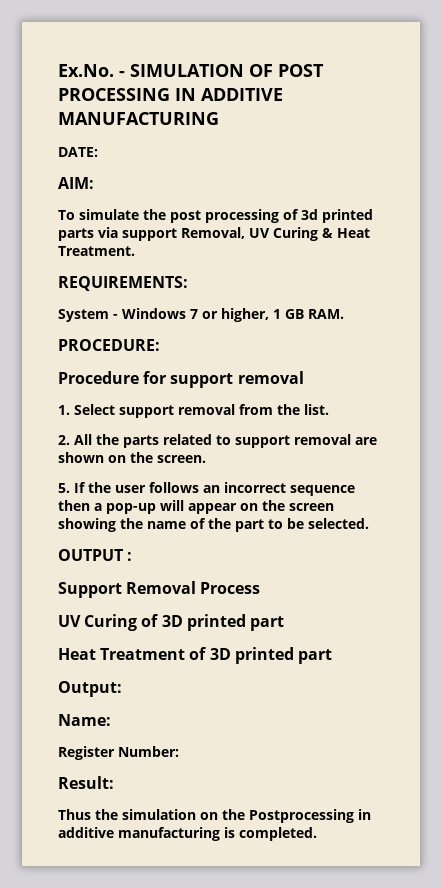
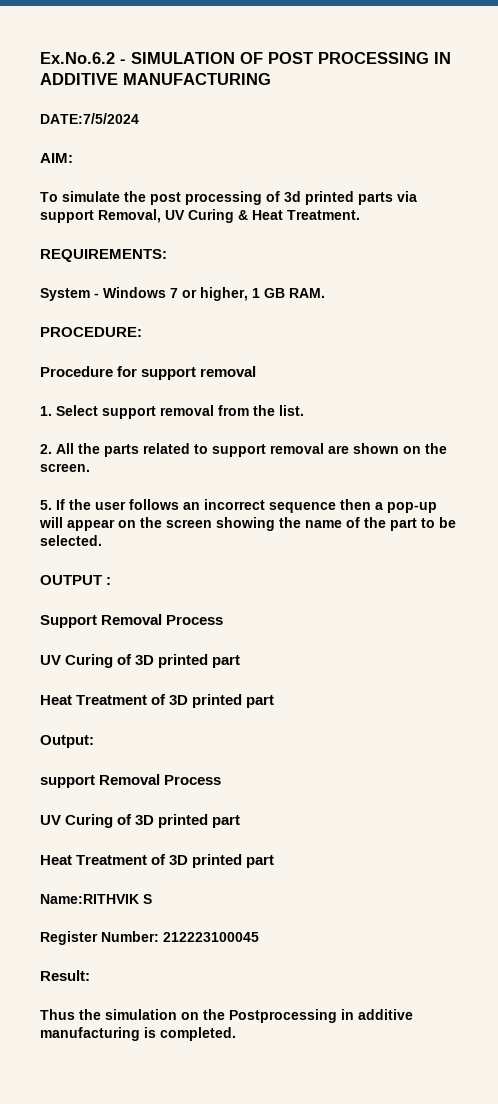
[58,64,114,77] Ex.No. -> [40,52,115,64] Ex.No.6.2
[58,147,98,157] DATE: -> [40,113,139,124] DATE:7/5/2024
[58,714,111,726] Name: -> [40,774,222,788] [40,814,241,828] [40,854,275,868] [40,894,152,904] support Removal Process // UV Curing of 3D printed part // Heat Treatment of 3D printed part // Name:RITHVIK S
(179, 751) none -> [163,932,259,942] 212223100045

